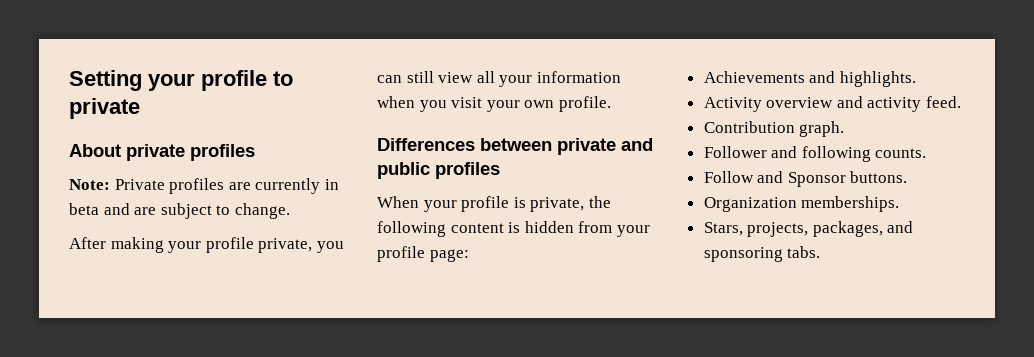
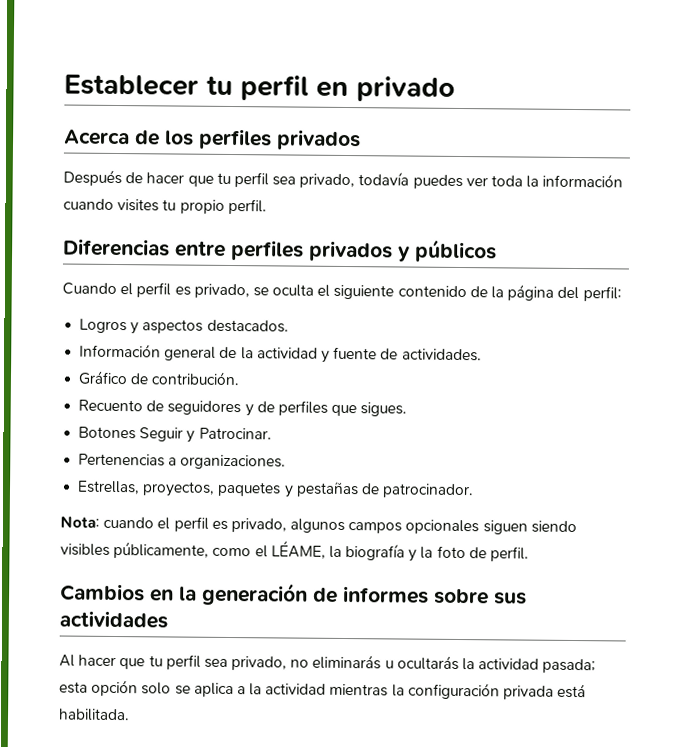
[69,70,293,91] [69,98,140,119] [69,144,255,161] [69,178,339,194] [69,203,290,219] [69,237,344,253] [377,71,621,87] [377,96,611,112] [377,138,653,155] [377,162,500,179] [377,196,611,212] [377,221,650,237] [377,246,469,262] [703,71,916,87] [703,96,962,112] [703,121,845,137] [703,146,927,162] [703,171,908,187] [703,196,900,212] [703,221,914,237] [703,246,821,262] Setting your profile to private // About private profiles // Note: Private profiles are currently in beta and are subject to change. // After making your profile private, you can still view all your information when you visit your own profile. // Differences between private and public profiles // When your profile is private, the following content is hidden from your profile page: // Achievements and highlights. // Activity overview and activity feed. // Contribution graph. // Follower and following counts. // Follow and Sponsor buttons. // Organization memberships. // Stars, projects, packages, and sponsoring tabs. -> [64,74,455,102] [64,128,361,151] [63,169,624,190] [63,198,267,215] [63,238,497,263] [62,282,622,302] [79,318,289,335] [79,343,482,363] [78,370,241,386] [78,399,408,417] [78,426,272,443] [78,453,287,470] [77,480,475,499] [60,516,577,535] [60,540,530,562] [60,582,527,606] [59,610,168,629] [59,654,597,674] [59,679,587,700] [58,708,130,722] Establecer tu perfil en privado // Acerca de los perfiles privados // Después de hacer que tu perfil sea privado, todavía puedes ver toda la información cuando visites tu propio perfil. // Diferencias entre perfiles privados y públicos // Cuando el perfil es privado, se oculta el siguiente contenido de la página del perfil: // Logros y aspectos destacados. // Información general de la actividad y fuente de actividades. // Gráfico de contribución. // Recuento de seguidores y de perfiles que sigues. // Botones Seguir y Patrocinar. // Pertenencias a organizaciones. // Estrellas, proyectos, paquetes y pestañas de patrocinador. // Nota: cuando el perfil es privado, algunos campos opcionales siguen siendo visibles públicamente, como el LÉAME, la biografía y la foto de perfil. // Cambios en la generación de informes sobre sus actividades // Al hacer que tu perfil sea privado, no eliminarás u ocultarás la actividad pasada; esta opción solo se aplica a la actividad mientras la configuración privada está habilitada.

